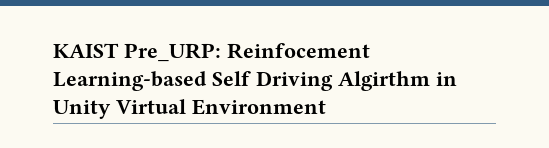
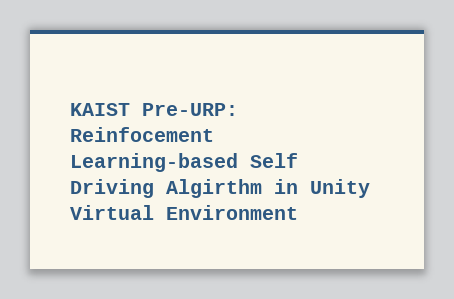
[124,43,221,62] Pre_URP: -> [142,103,238,116] Pre-URP:

